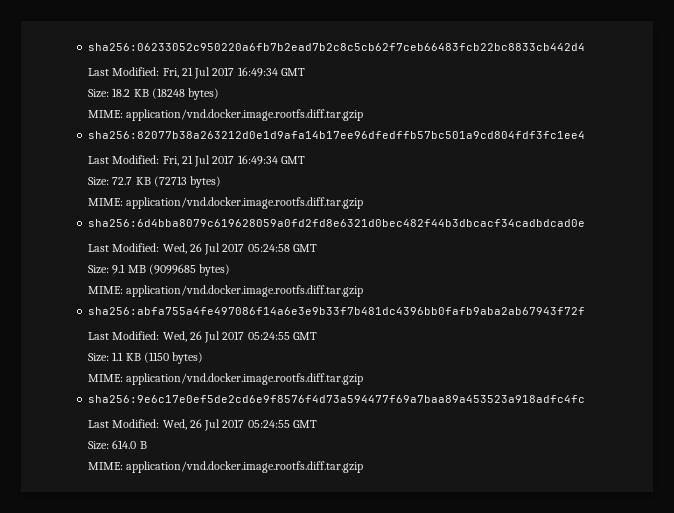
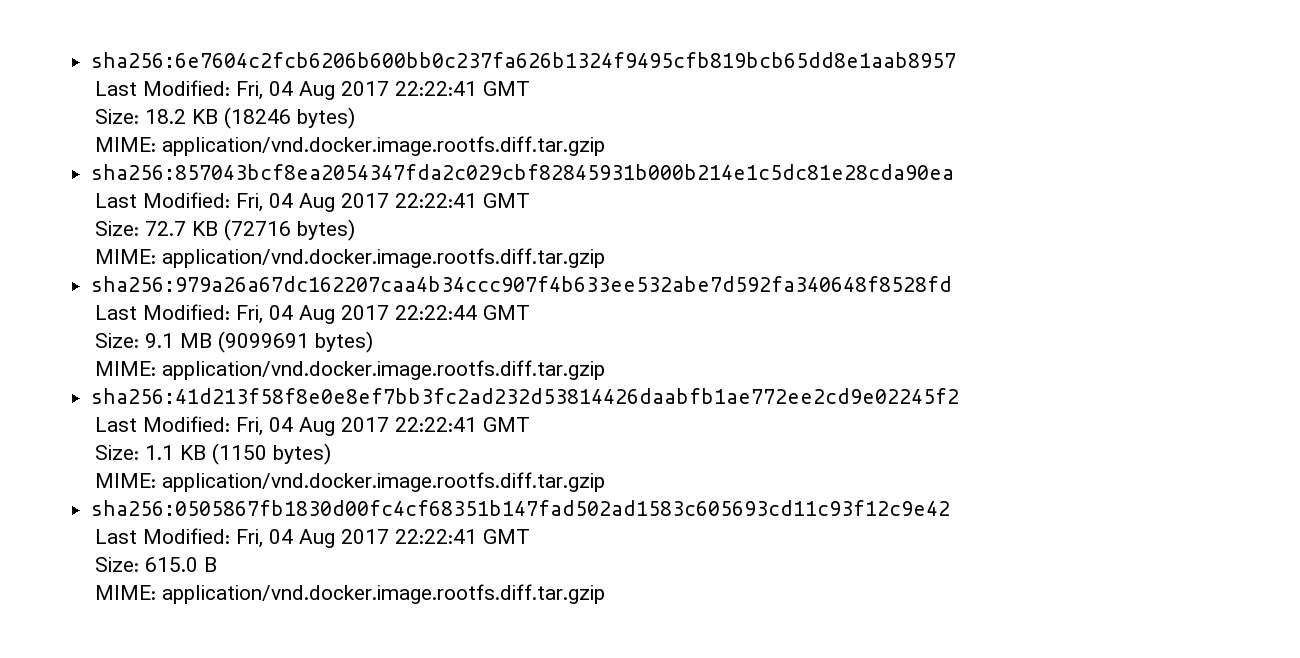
[87,43,585,51] [88,67,278,79] sha256:06233052c950220a6fb7b2ead7b2c8c5cb62f7ceb66483fcb22bc8833cb442d4 // Last Modified: Fri, 21 Jul 2017 16:49:34 -> [90,52,956,68] [95,80,478,100] sha256:6e7604c2fcb6206b600bb0c237fa626b1324f9495cfb819bcb65dd8e1aab8957 // Last Modified: Fri, 04 Aug 2017 22:22:41
[151,88,220,100] [88,109,364,121] [87,131,585,139] [88,155,278,167] (18248 bytes) // MIME: application/vnd.docker.image.rootfs.diff.tar.gzip // sha256:82077b38a263212d0e1d9afa14b17ee96dfedffb57bc501a9cd804fdf3fc1ee4 // Last Modified: Fri, 21 Jul 2017 16:49:34 -> [224,107,356,129] [95,136,606,156] [90,164,954,180] [95,192,478,212] (18246 bytes) // MIME: application/vnd.docker.image.rootfs.diff.tar.gzip // sha256:857043bcf8ea2054347fda2c029cbf82845931b000b214e1c5dc81e28cda90ea // Last Modified: Fri, 04 Aug 2017 22:22:41
[153,176,222,188] [88,197,364,209] [87,219,585,227] [88,243,290,255] (72713 bytes) // MIME: application/vnd.docker.image.rootfs.diff.tar.gzip // sha256:6d4bba8079c619628059a0fd2fd8e6321d0bec482f44b3dbcacf34cadbdcad0e // Last Modified: Wed, 26 Jul 2017 05:24:58 -> [224,219,356,241] [95,248,606,268] [90,276,952,292] [95,304,478,324] (72716 bytes) // MIME: application/vnd.docker.image.rootfs.diff.tar.gzip // sha256:979a26a67dc162207caa4b34ccc907f4b633ee532abe7d592fa340648f8528fd // Last Modified: Fri, 04 Aug 2017 22:22:44
[148,264,231,276] [88,285,364,297] [87,307,585,315] [88,331,290,343] (9099685 bytes) // MIME: application/vnd.docker.image.rootfs.diff.tar.gzip // sha256:abfa755a4fe497086f14a6e3e9b33f7b481dc4396bb0fafb9aba2ab67943f72f // Last Modified: Wed, 26 Jul 2017 05:24:55 -> [218,331,374,353] [95,360,606,380] [90,388,959,404] [95,416,478,436] (9099691 bytes) // MIME: application/vnd.docker.image.rootfs.diff.tar.gzip // sha256:41d213f58f8e0e8ef7bb3fc2ad232d53814426daabfb1ae772ee2cd9e02245f2 // Last Modified: Fri, 04 Aug 2017 22:22:41
[87,395,585,403] [88,419,317,431] [88,440,137,450] sha256:9e6c17e0ef5de2cd6e9f8576f4d73a594477f69a7baa89a453523a918adfc4fc // Last Modified: Wed, 26 Jul 2017 05:24:55 GMT // Size: 614.0 -> [90,500,950,516] [95,528,531,548] [95,557,199,572] sha256:0505867fb1830d00fc4cf68351b147fad502ad1583c605693cd11c93f12c9e42 // Last Modified: Fri, 04 Aug 2017 22:22:41 GMT // Size: 615.0

